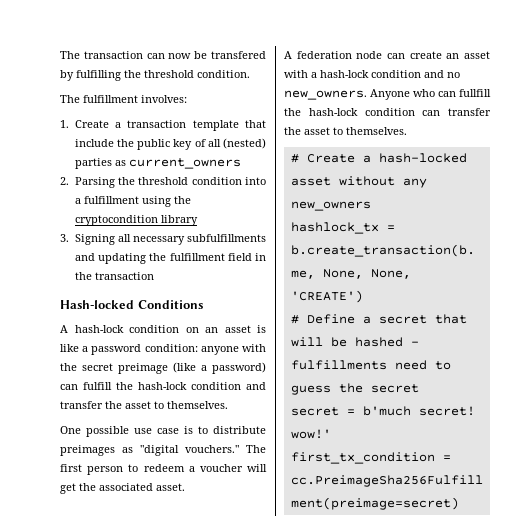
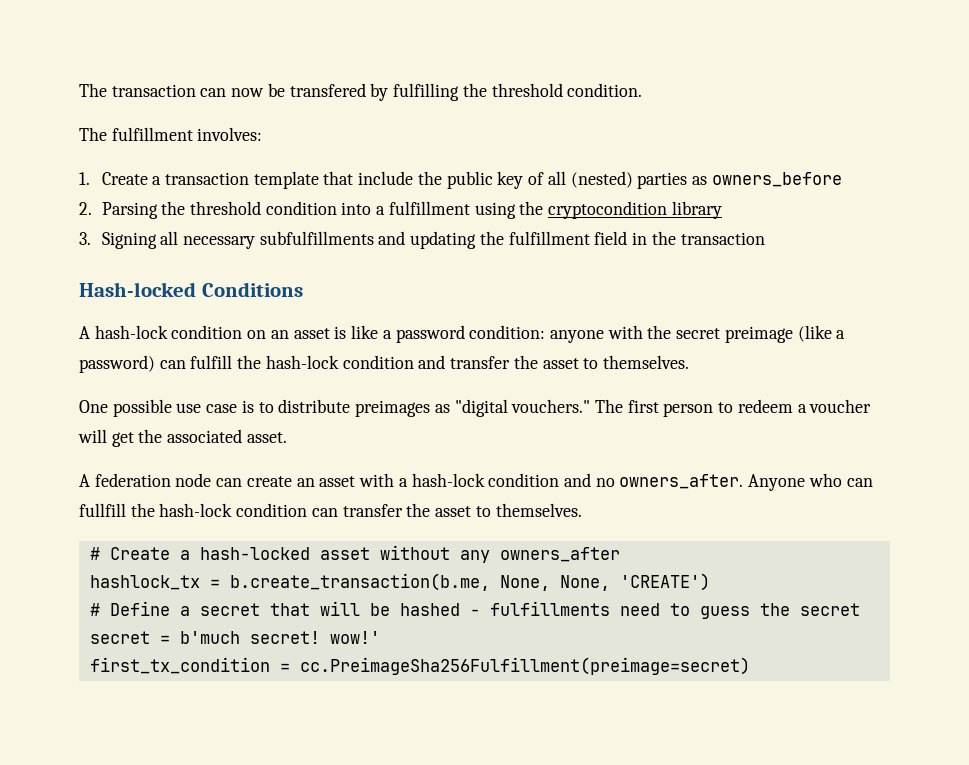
[128,158,241,169] current_owners -> [711,172,842,187] owners_before
[284,90,367,100] new_owners. -> [619,474,744,489] owners_after.
[290,201,371,211] new_owners -> [499,547,620,562] owners_after

